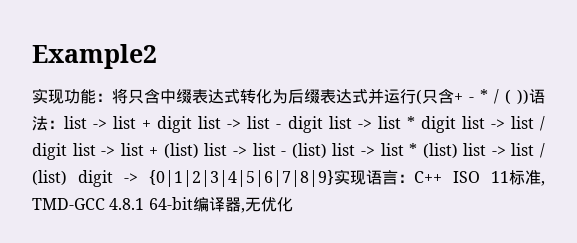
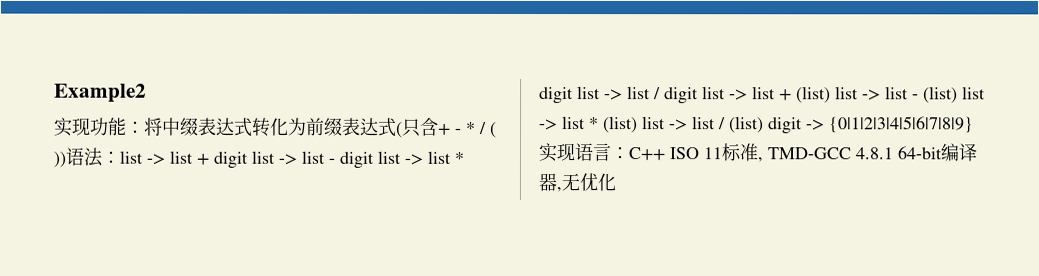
[128,89,160,104] 只含 -> (163, 126) none
[288,88,416,104] 后缀表达式并运行 -> [306,117,397,137] 前缀表达式

